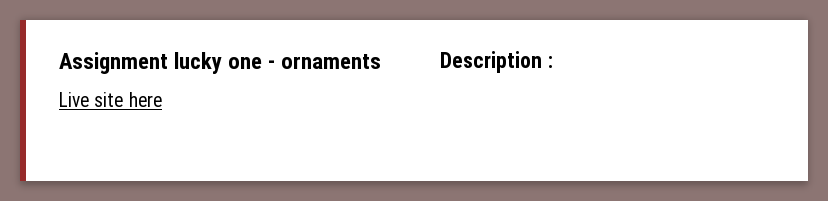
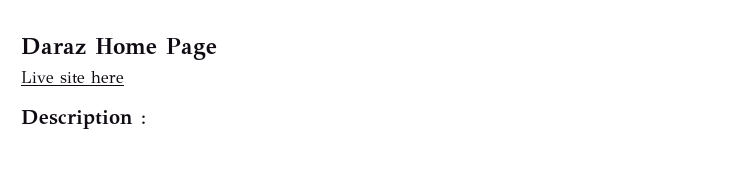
[59,52,382,74] Assignment lucky one - ornaments -> [21,38,217,60] Daraz Home Page

